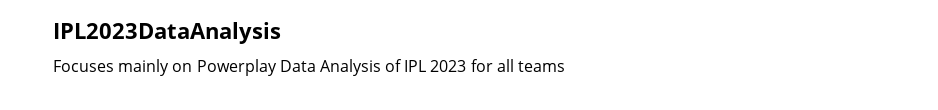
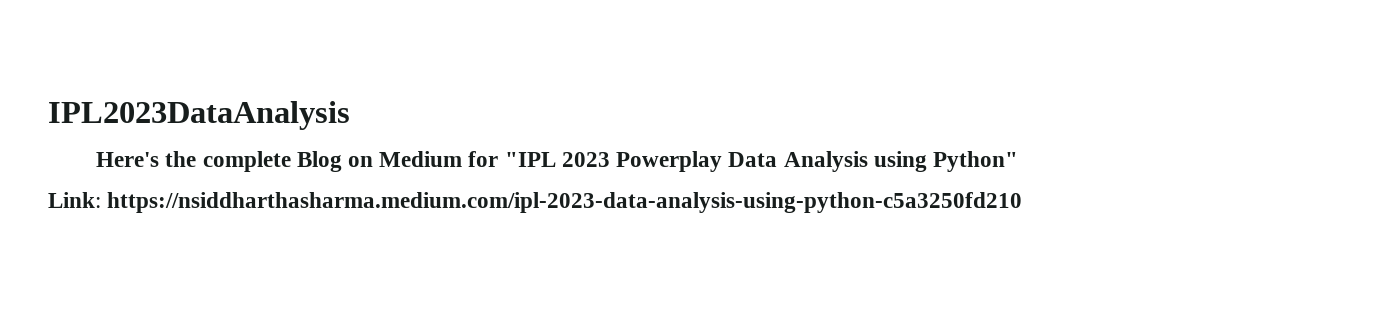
[53,59,566,76] Focuses mainly on Powerplay Data Analysis of IPL 2023 for all teams -> [96,151,1018,172] [48,192,1023,213] Here's the complete Blog on Medium for "IPL 2023 Powerplay Data Analysis using Python" // Link: https://nsiddharthasharma.medium.com/ipl-2023-data-analysis-using-python-c5a3250fd210

